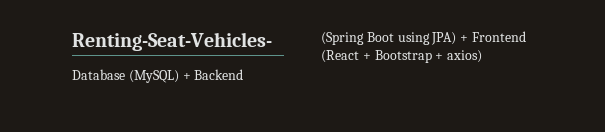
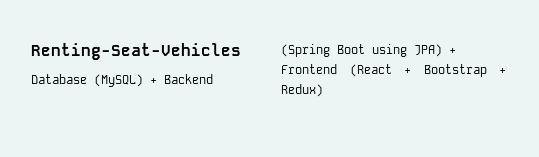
[72,32,272,51] Renting-Seat-Vehicles- -> [31,43,241,60] Renting-Seat-Vehicles
[447,50,483,63] axios) -> [281,84,323,97] Redux)

